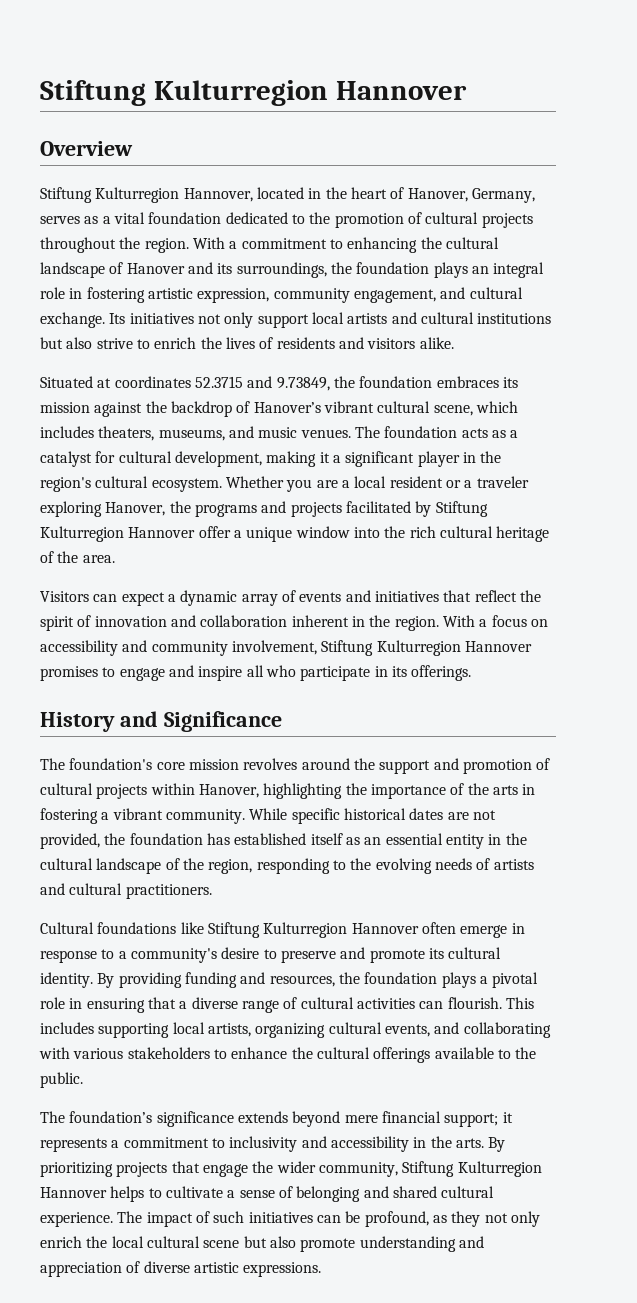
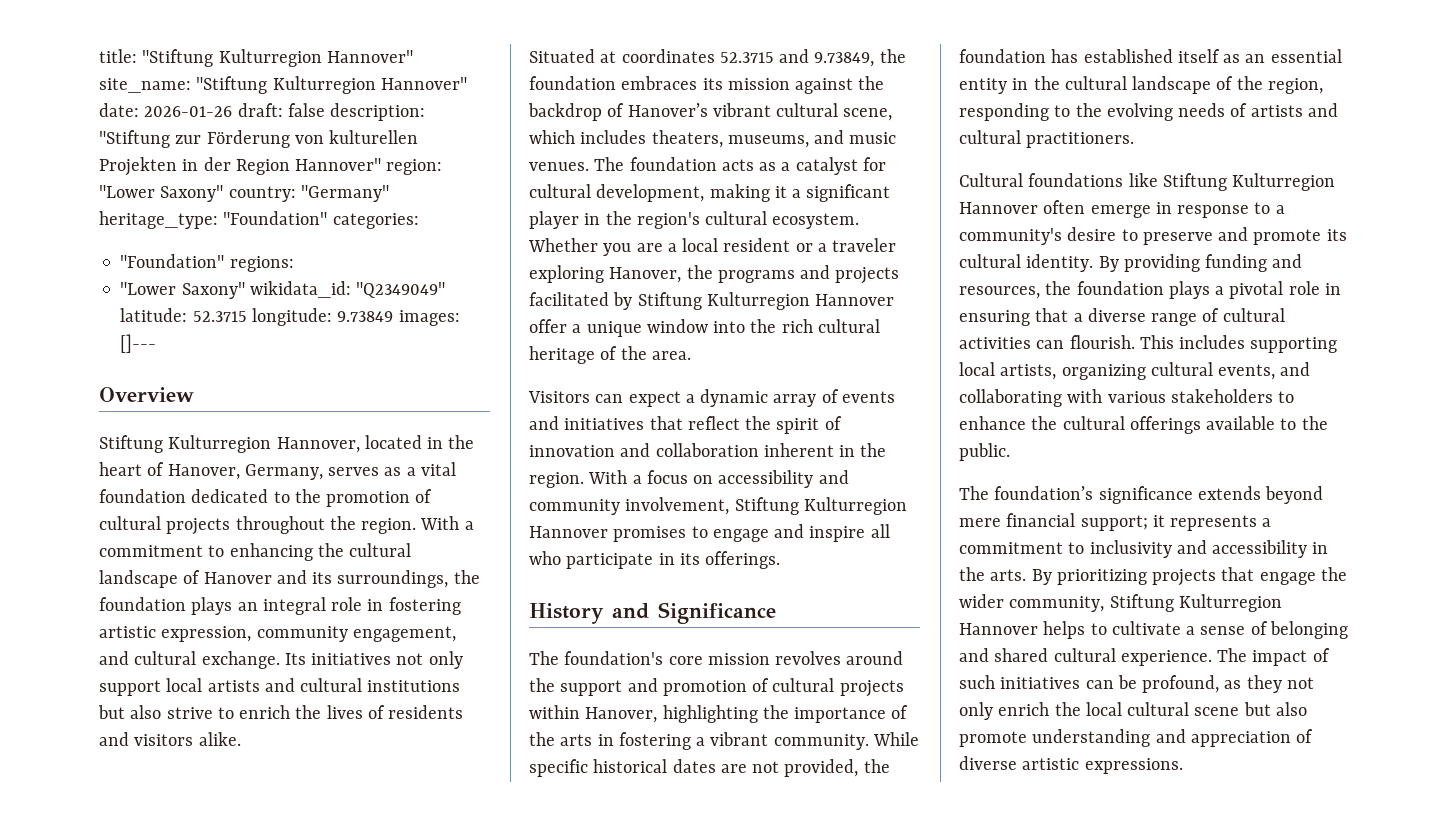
[40,80,467,106] Stiftung Kulturregion Hannover -> [99,49,413,67] [99,76,467,94] [99,103,426,121] [99,130,419,148] [99,157,443,176] [99,185,389,202] [99,211,419,229] [120,254,294,272] [120,281,446,299] [120,308,460,326] [120,334,157,353] title: "Stiftung Kulturregion Hannover" site_name: "Stiftung Kulturregion Hannover" date: 2026-01-26 draft: false description: "Stiftung zur Förderung von kulturellen Projekten in der Region Hannover" region: "Lower Saxony" country: "Germany" heritage_type: "Foundation" categories: // "Foundation" regions: // "Lower Saxony" wikidata_id: "Q2349049" latitude: 52.3715 longitude: 9.73849 images: []---

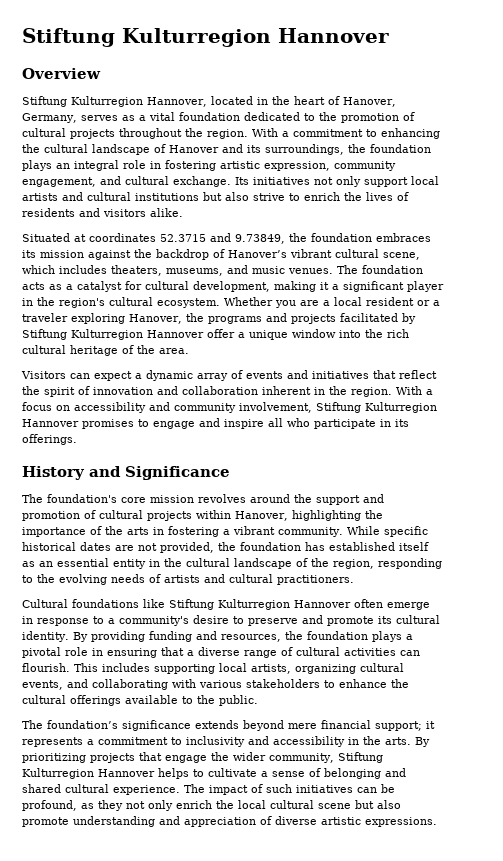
[99,49,413,67] [99,76,467,94] [99,103,426,121] [99,130,419,148] [99,157,443,176] [99,185,389,202] [99,211,419,229] [120,254,294,272] [120,281,446,299] [120,308,460,326] [120,334,157,353] title: "Stiftung Kulturregion Hannover" site_name: "Stiftung Kulturregion Hannover" date: 2026-01-26 draft: false description: "Stiftung zur Förderung von kulturellen Projekten in der Region Hannover" region: "Lower Saxony" country: "Germany" heritage_type: "Foundation" categories: // "Foundation" regions: // "Lower Saxony" wikidata_id: "Q2349049" latitude: 52.3715 longitude: 9.73849 images: []--- -> [22,28,389,47] Stiftung Kulturregion Hannover

